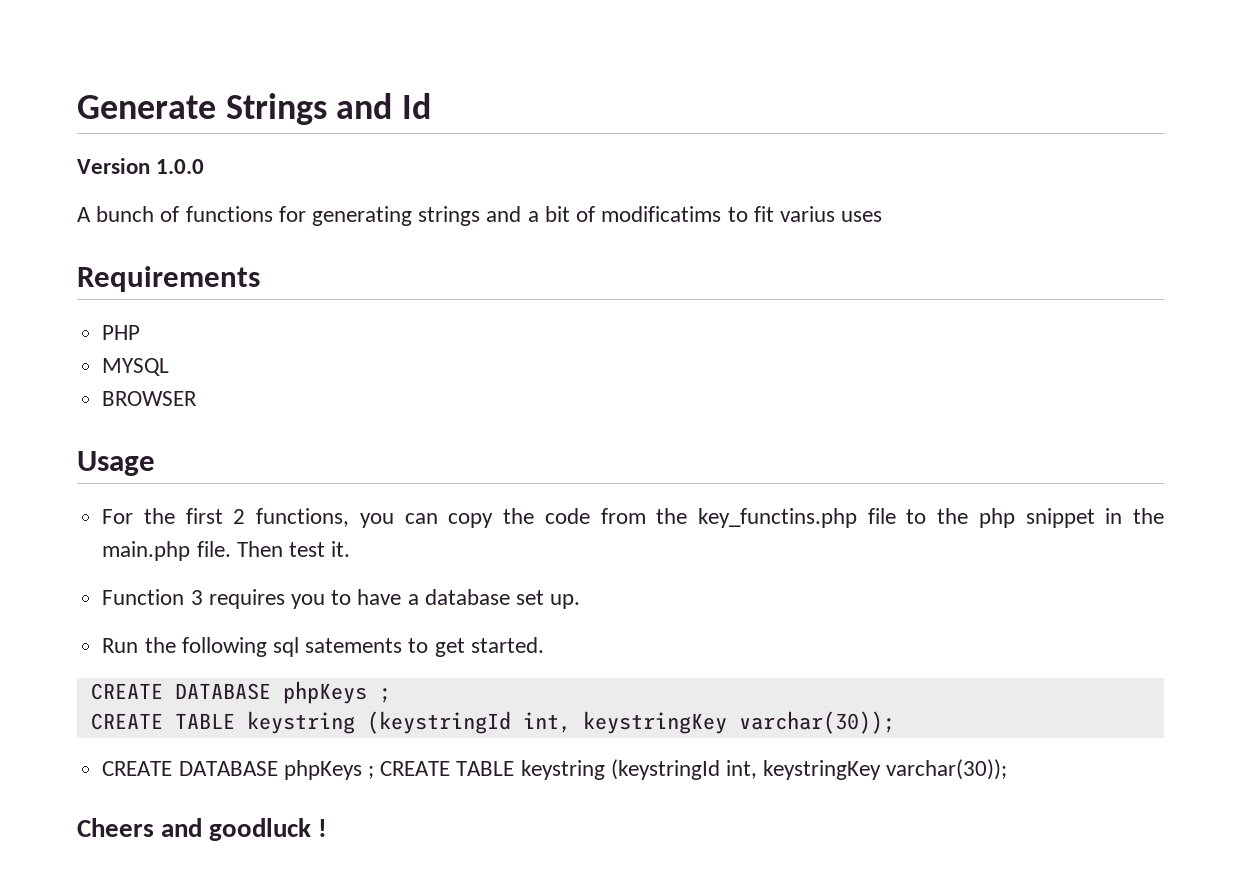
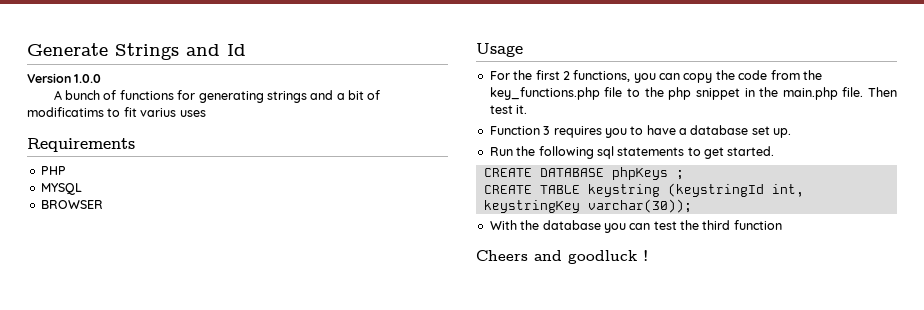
[697,508,857,528] key_functins.php -> [489,87,600,100] key_functions.php
[305,638,403,653] satements -> [617,147,685,156] statements
[102,759,1008,780] CREATE DATABASE phpKeys ; CREATE TABLE keystring (keystringId int, keystringKey varchar(30)); -> [489,220,782,233] With the database you can test the third function

